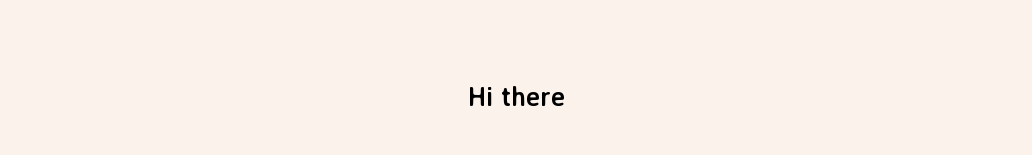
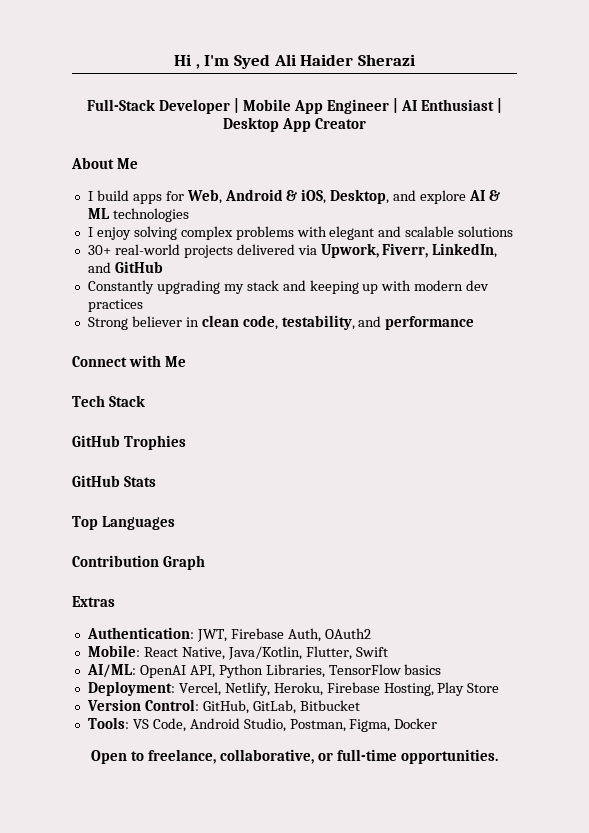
[500,86,565,106] there -> [195,54,415,69] [86,98,503,114] [222,117,367,132] [71,157,139,169] [87,189,500,204] [87,208,189,222] [87,226,514,240] [87,243,498,258] [87,261,163,273] [87,280,490,294] [87,299,143,312] [87,315,475,330] [72,355,187,367] [72,395,146,407] [72,435,187,450] [72,475,157,487] [72,516,176,530] [72,555,206,570] [72,596,115,607] [86,627,371,642] [87,645,388,660] [86,664,442,678] [87,681,500,696] [86,699,360,714] [87,717,438,732] [91,749,498,764] , I'm Syed Ali Haider Sherazi // Full-Stack Developer | Mobile App Engineer | AI Enthusiast | Desktop App Creator // About Me // I build apps for Web, Android & iOS, Desktop, and explore AI & ML technologies // I enjoy solving complex problems with elegant and scalable solutions // 30+ real-world projects delivered via Upwork, Fiverr, LinkedIn, and GitHub // Constantly upgrading my stack and keeping up with modern dev practices // Strong believer in clean code, testability, and performance // Connect with Me // Tech Stack // GitHub Trophies // GitHub Stats // Top Languages // Contribution Graph // Extras // Authentication: JWT, Firebase Auth, OAuth2 // Mobile: React Native, Java/Kotlin, Flutter, Swift // AI/ML: OpenAI API, Python Libraries, TensorFlow basics // Deployment: Vercel, Netlify, Heroku, Firebase Hosting, Play Store // Version Control: GitHub, GitLab, Bitbucket // Tools: VS Code, Android Studio, Postman, Figma, Docker // Open to freelance, collaborative, or full-time opportunities.

